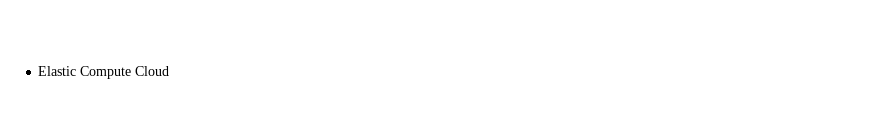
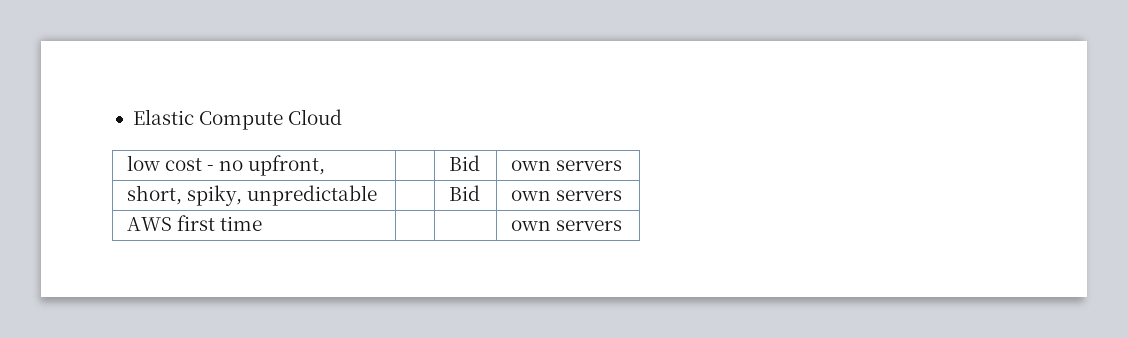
(170, 71) none -> [126,155,326,176] [448,155,480,171] [510,160,622,171] [126,185,378,206] [448,185,480,201] [510,190,622,201] [126,215,263,231] [510,220,622,231] // low cost - no upfront, | | Bid | own servers // short, spiky, unpredictable | | Bid | own servers // AWS first time | | | own servers

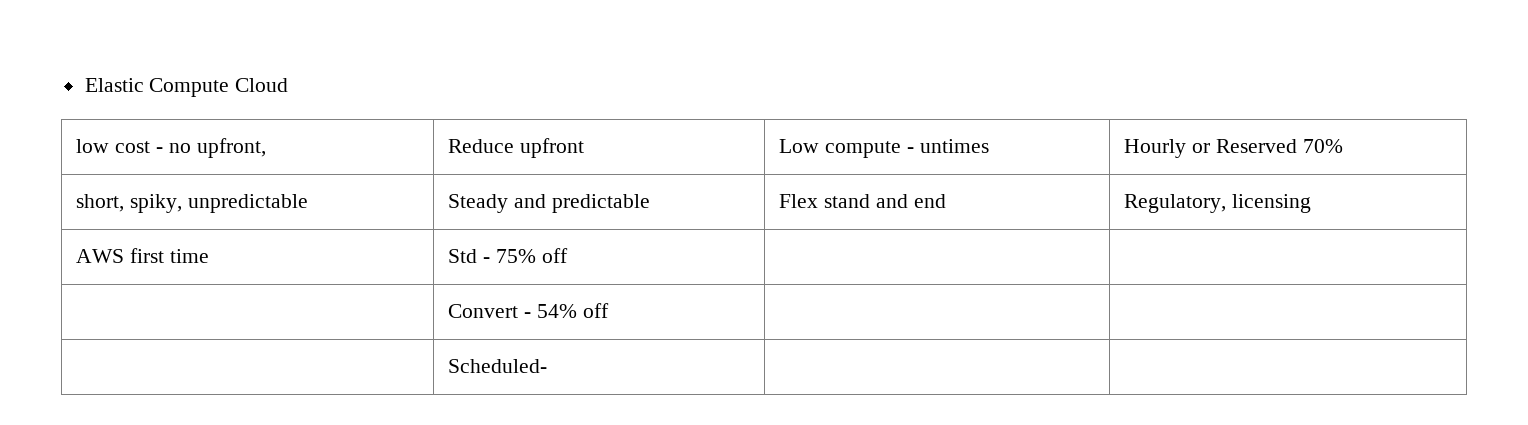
[448,155,480,171] [510,160,622,171] [126,185,378,206] [448,185,480,201] [510,190,622,201] [126,215,263,231] [510,220,622,231] | Bid | own servers // short, spiky, unpredictable | | Bid | own servers // AWS first time | | | own servers -> [448,138,585,158] [779,139,989,158] [1124,139,1343,158] [76,194,308,213] [448,194,650,213] [779,194,946,208] [1124,194,1312,213] [76,248,209,263] [448,248,568,263] [448,303,609,318] [448,359,548,373] Reduce upfront | Low compute - untimes | Hourly or Reserved 70% // short, spiky, unpredictable | Steady and predictable | Flex stand and end | Regulatory, licensing // AWS first time | Std - 75% off | | // | Convert - 54% off | | // | Scheduled- | |

